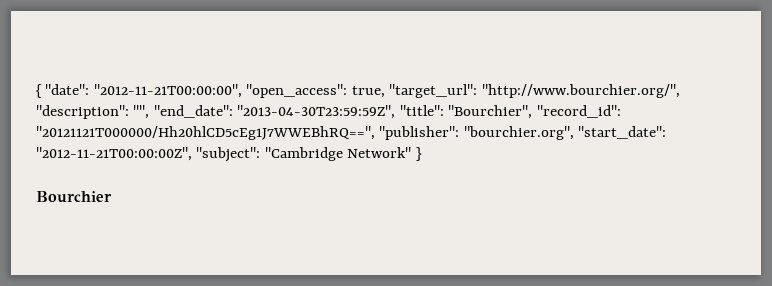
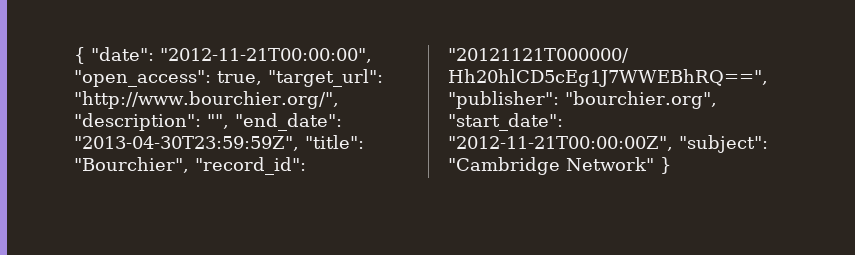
[36,191,112,203] // Bourchier -> (671, 165) none

